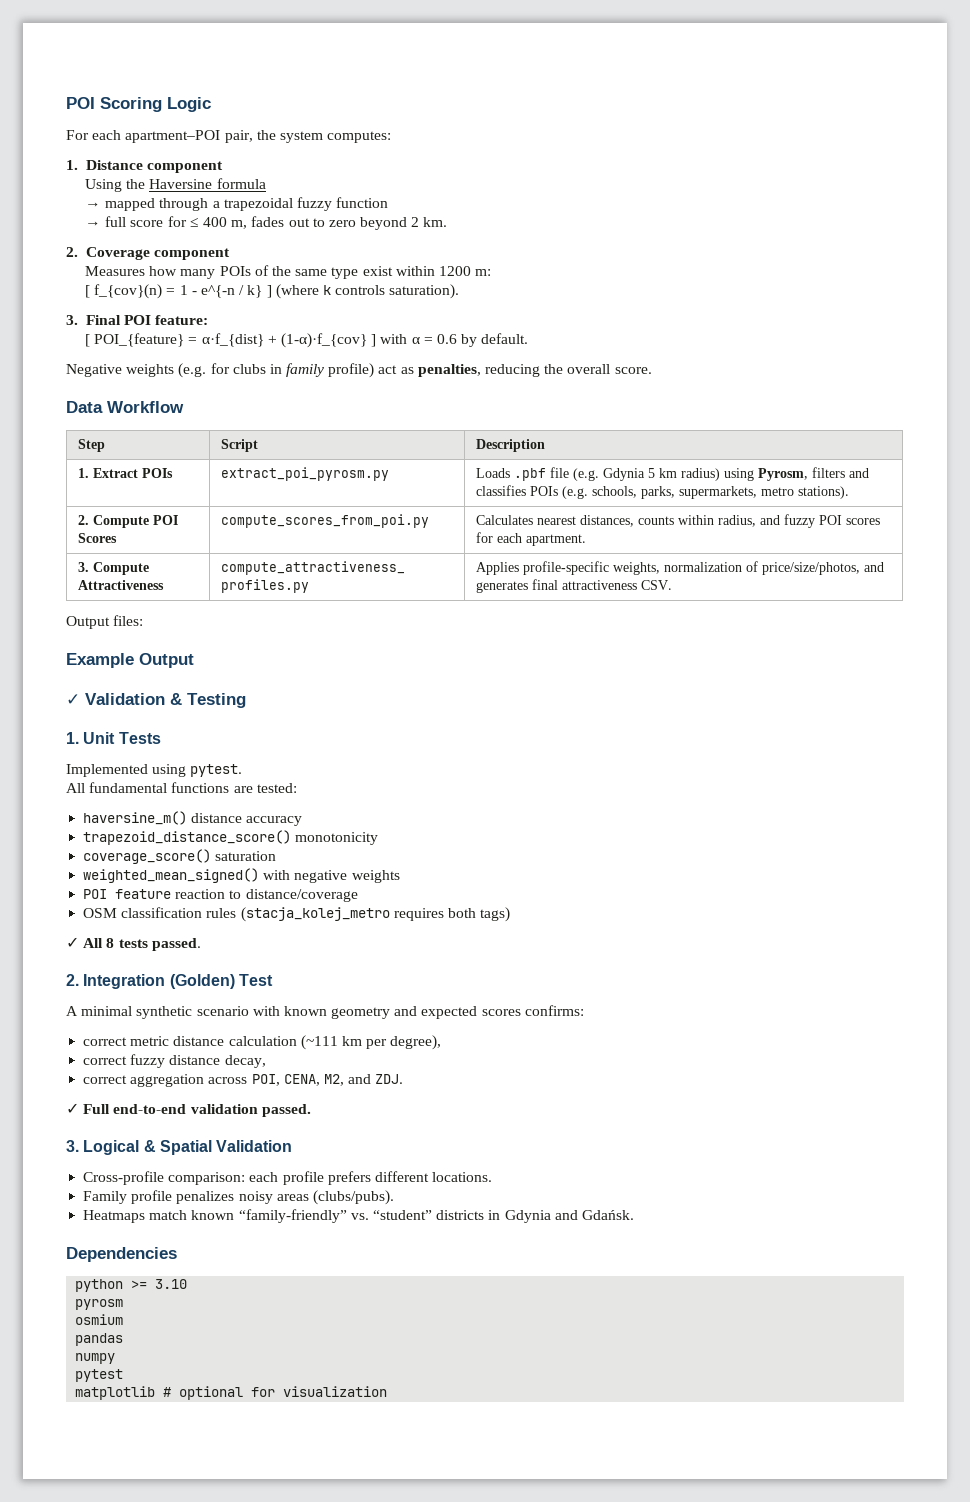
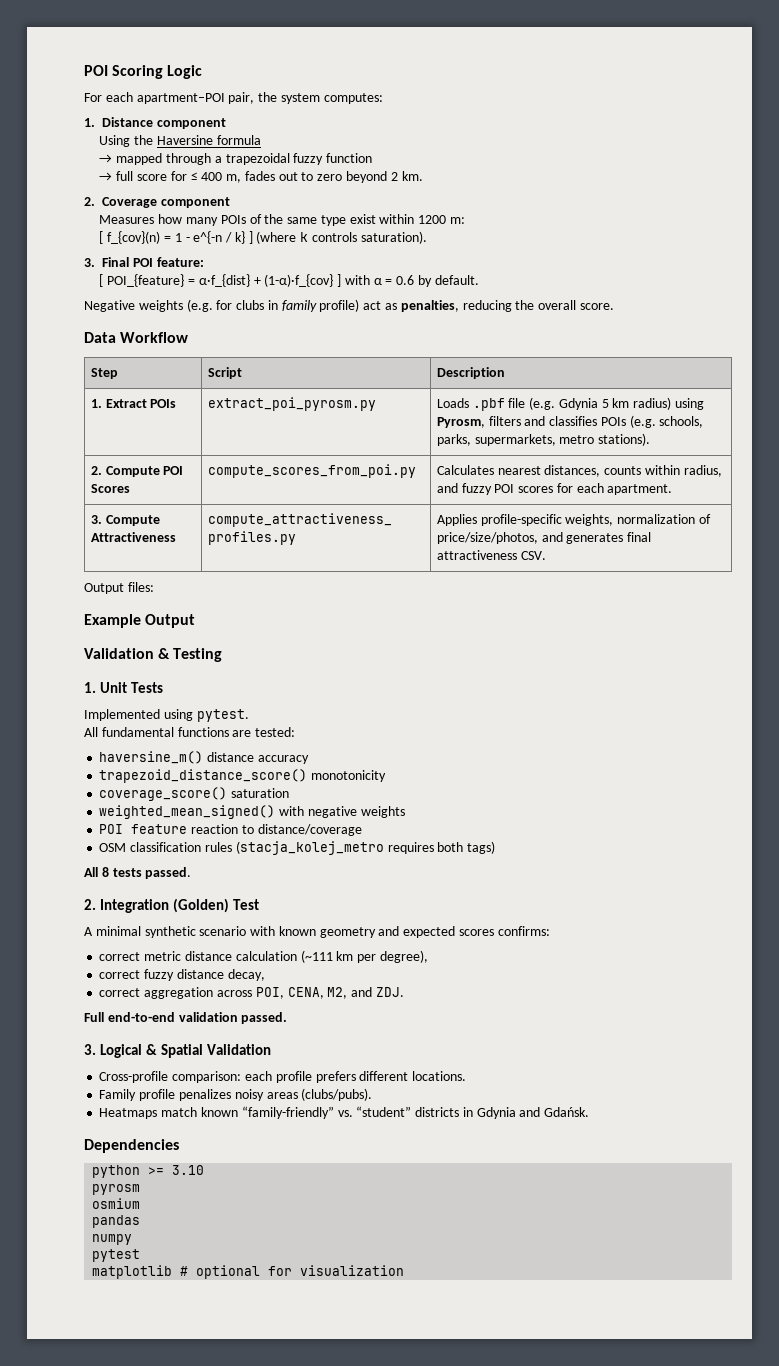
[66,694,80,705] ✓ -> (196, 621) none
[66,937,79,948] ✓ -> (496, 847) none
[66,1103,79,1114] ✓ -> (404, 992) none

